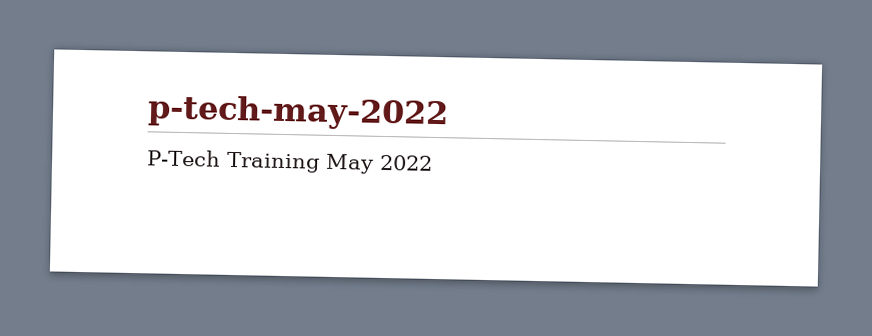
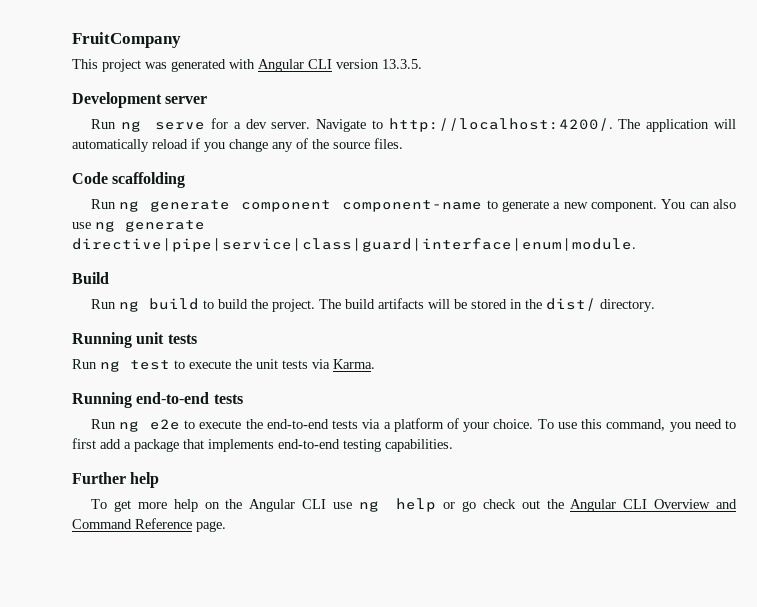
[147,94,449,132] [146,149,433,174] p-tech-may-2022 // P-Tech Training May 2022 -> [72,32,181,48] [72,59,422,72] [72,92,208,108] [91,118,736,132] [72,138,403,152] [72,172,186,188] [91,199,736,212] [72,220,205,232] [72,238,636,252] [72,272,109,284] [91,298,656,312] [72,332,197,348] [72,359,375,372] [72,392,243,408] [91,418,736,432] [72,438,453,452] [72,472,160,488] [91,498,737,512] [72,518,226,532] FruitCompany // This project was generated with Angular CLI version 13.3.5. // Development server // Run ng serve for a dev server. Navigate to http://localhost:4200/. The application will automatically reload if you change any of the source files. // Code scaffolding // Run ng generate component component-name to generate a new component. You can also use ng generate directive|pipe|service|class|guard|interface|enum|module. // Build // Run ng build to build the project. The build artifacts will be stored in the dist/ directory. // Running unit tests // Run ng test to execute the unit tests via Karma. // Running end-to-end tests // Run ng e2e to execute the end-to-end tests via a platform of your choice. To use this command, you need to first add a package that implements end-to-end testing capabilities. // Further help // To get more help on the Angular CLI use ng help or go check out the Angular CLI Overview and Command Reference page.

